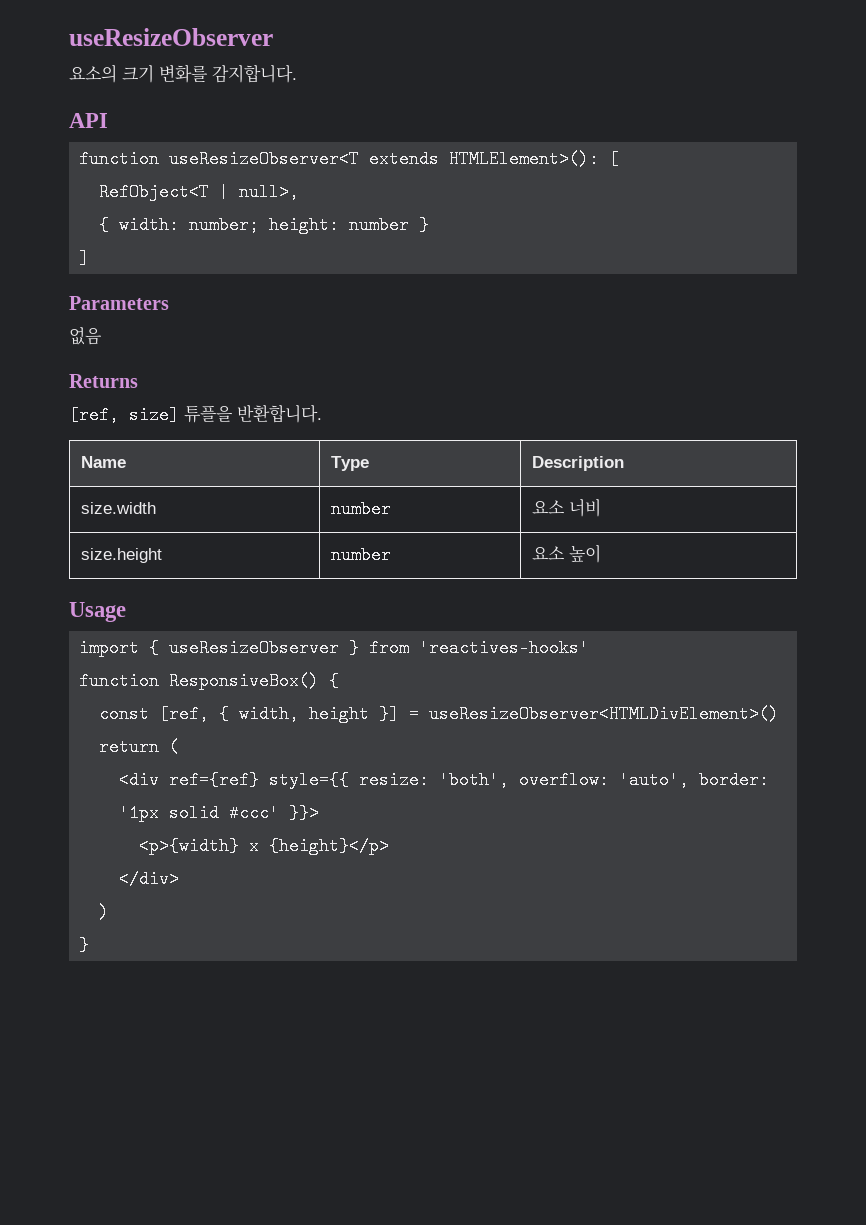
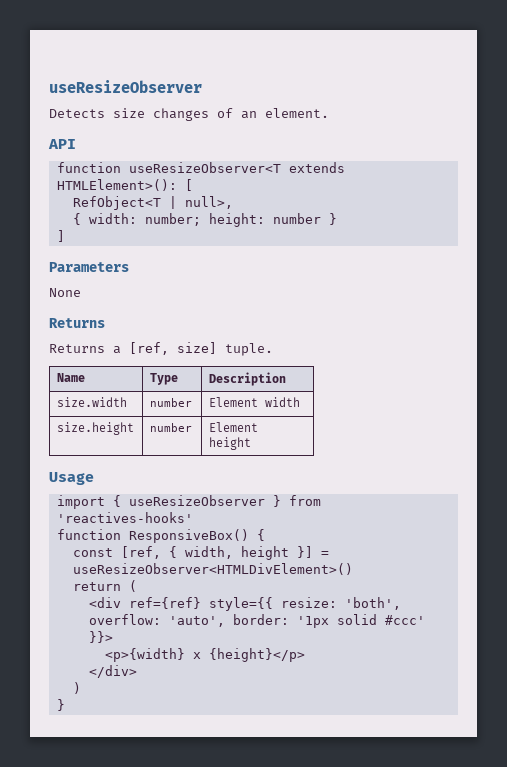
[69,64,297,83] 요소의 크기 변화를 감지합니다. -> [49,108,329,121] Detects size changes of an element.
[69,327,102,345] // 없음 -> [49,288,81,297] // None
[69,405,322,424] [ref, size] 튜플을 반환합니다. -> [49,342,273,356] Returns a [ref, size] tuple.
[532,498,602,517] 요소 너비 -> [208,397,300,407] Element width
[532,544,602,563] 요소 높이 -> [208,422,258,432] [208,437,251,450] Element height

